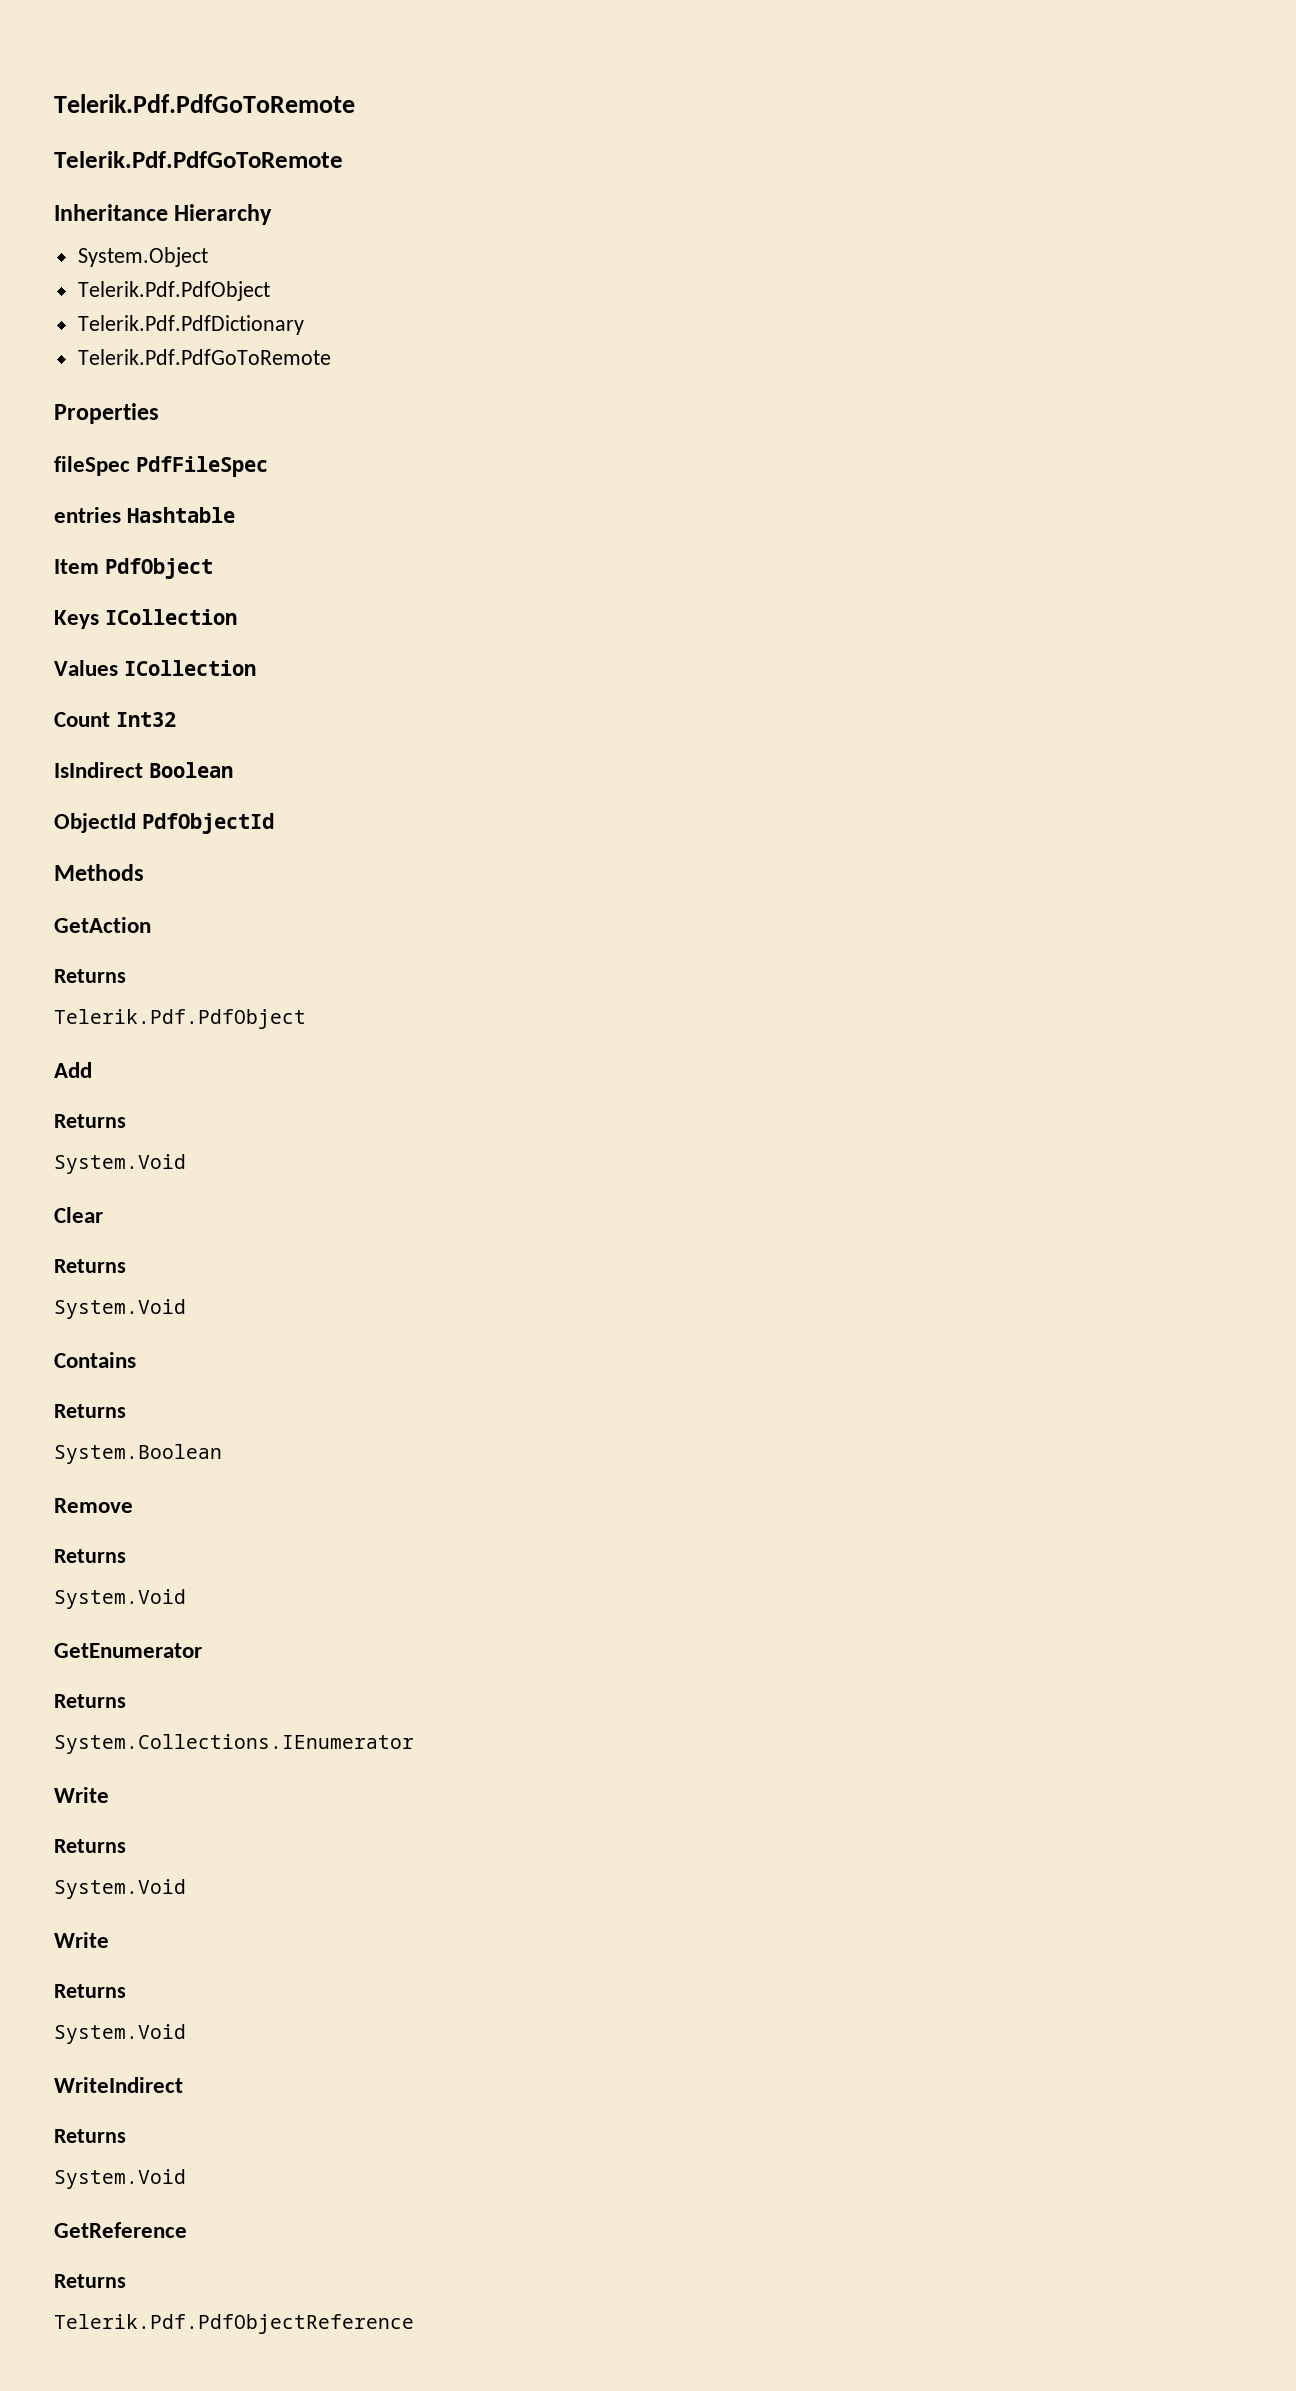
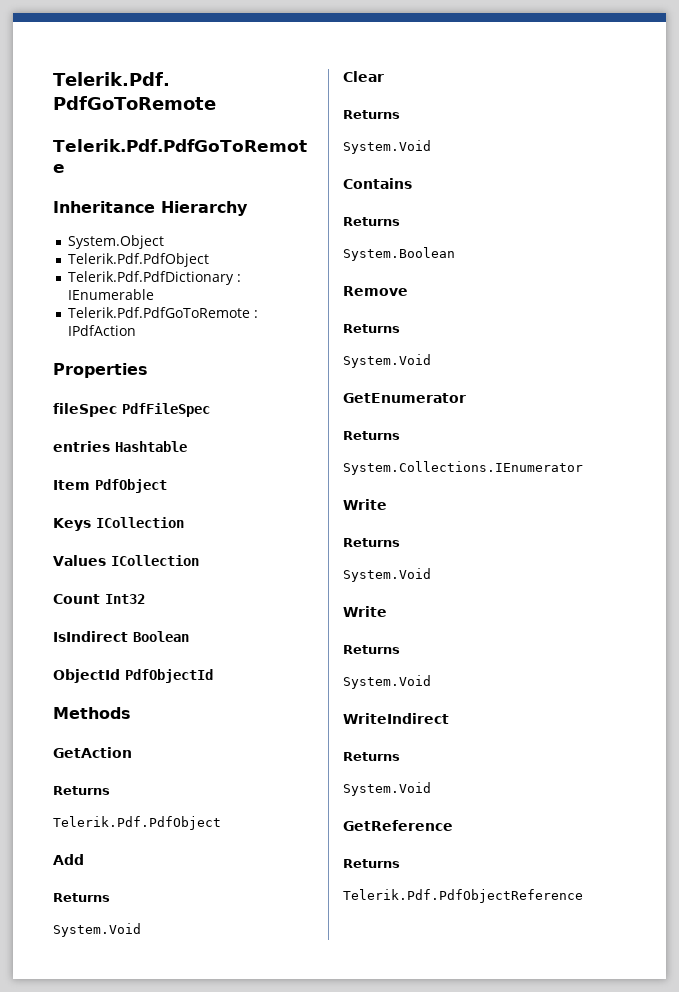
[77,349,331,365] // Telerik.Pdf.PdfGoToRemote -> [236,274,241,282] [67,289,154,300] [67,307,258,318] [67,325,136,336] : IEnumerable // Telerik.Pdf.PdfGoToRemote : IPdfAction

